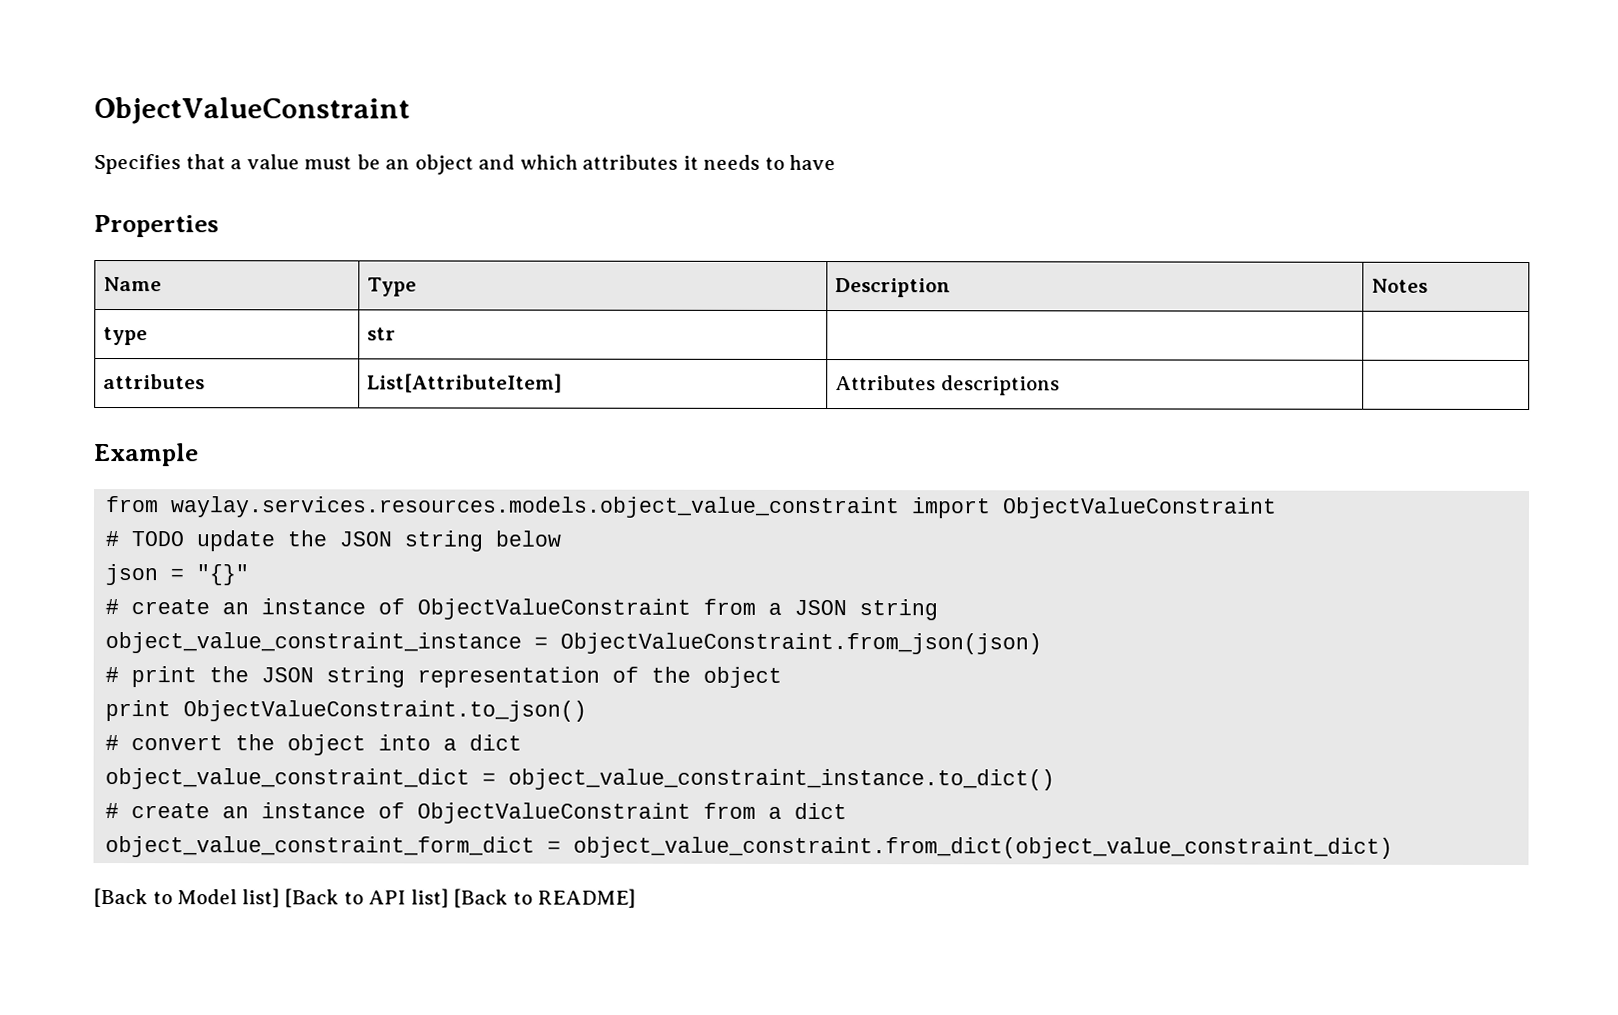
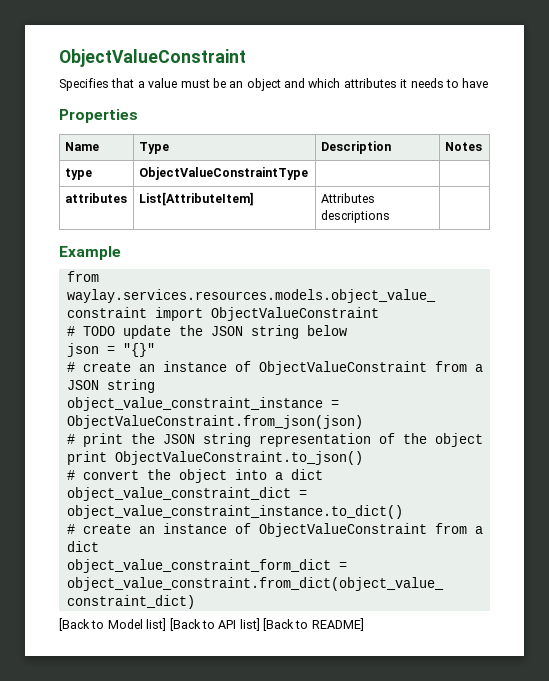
[367,327,397,341] str -> [138,167,308,180] ObjectValueConstraintType

